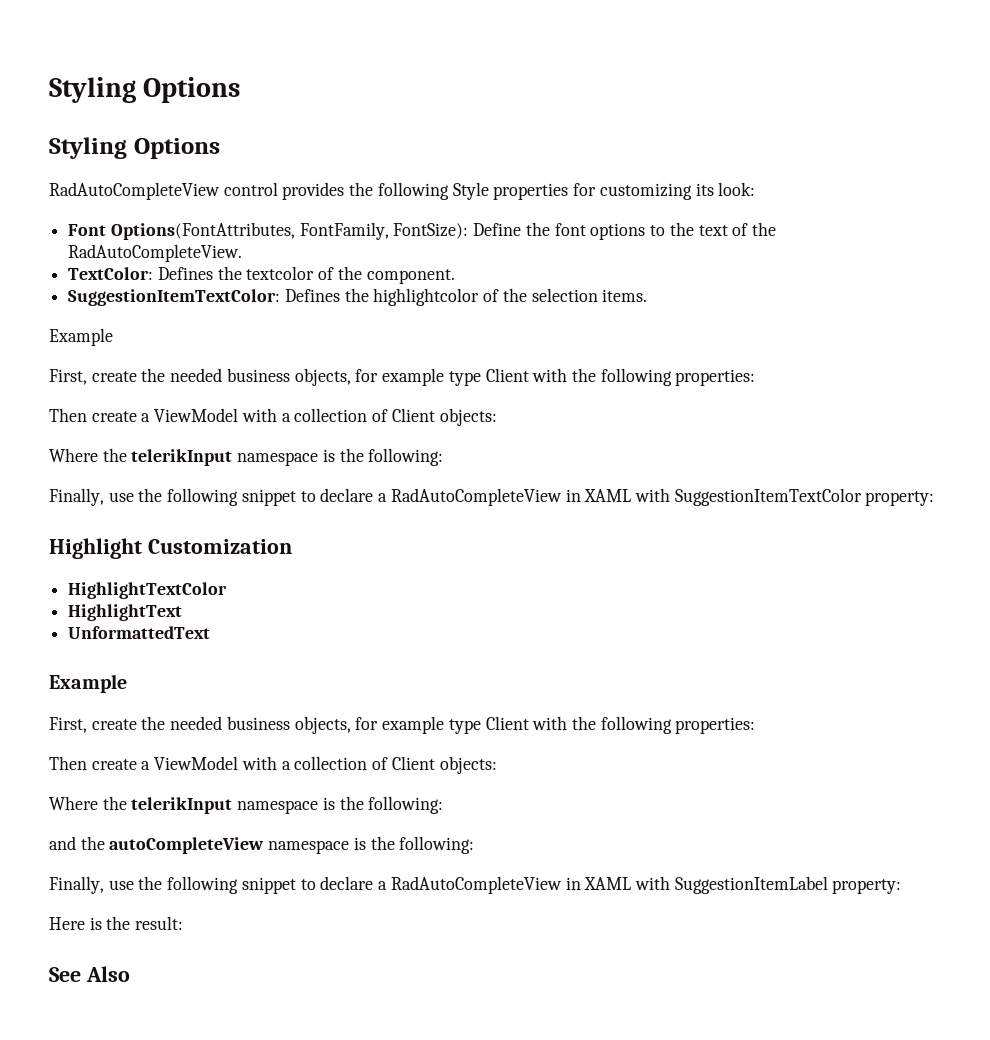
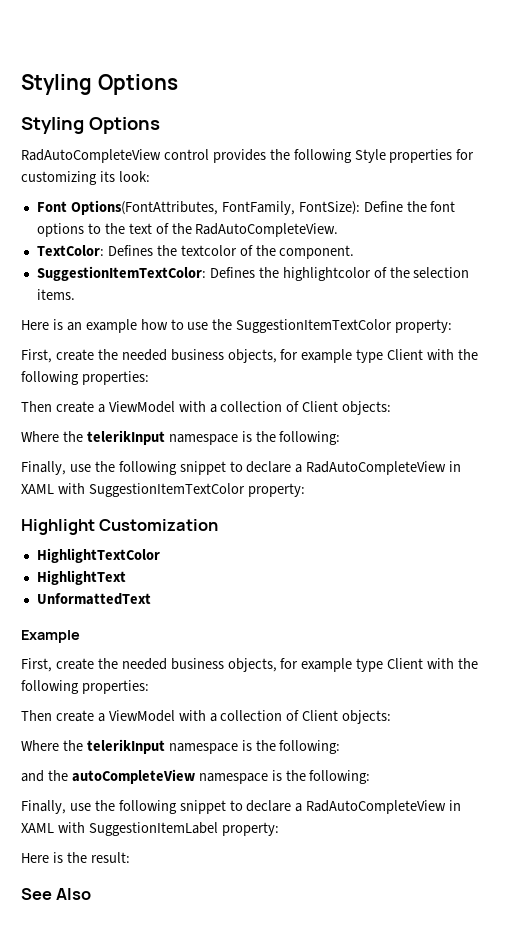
[49,328,113,346] Example -> [21,319,453,333] Here is an example how to use the SuggestionItemTextColor property:

